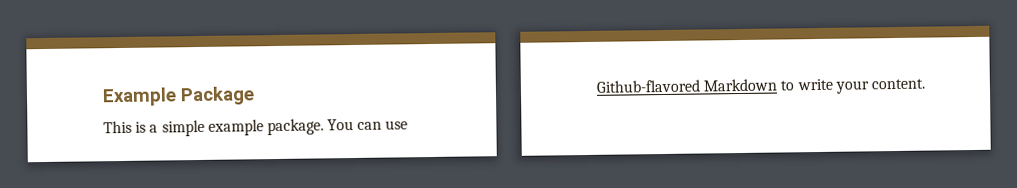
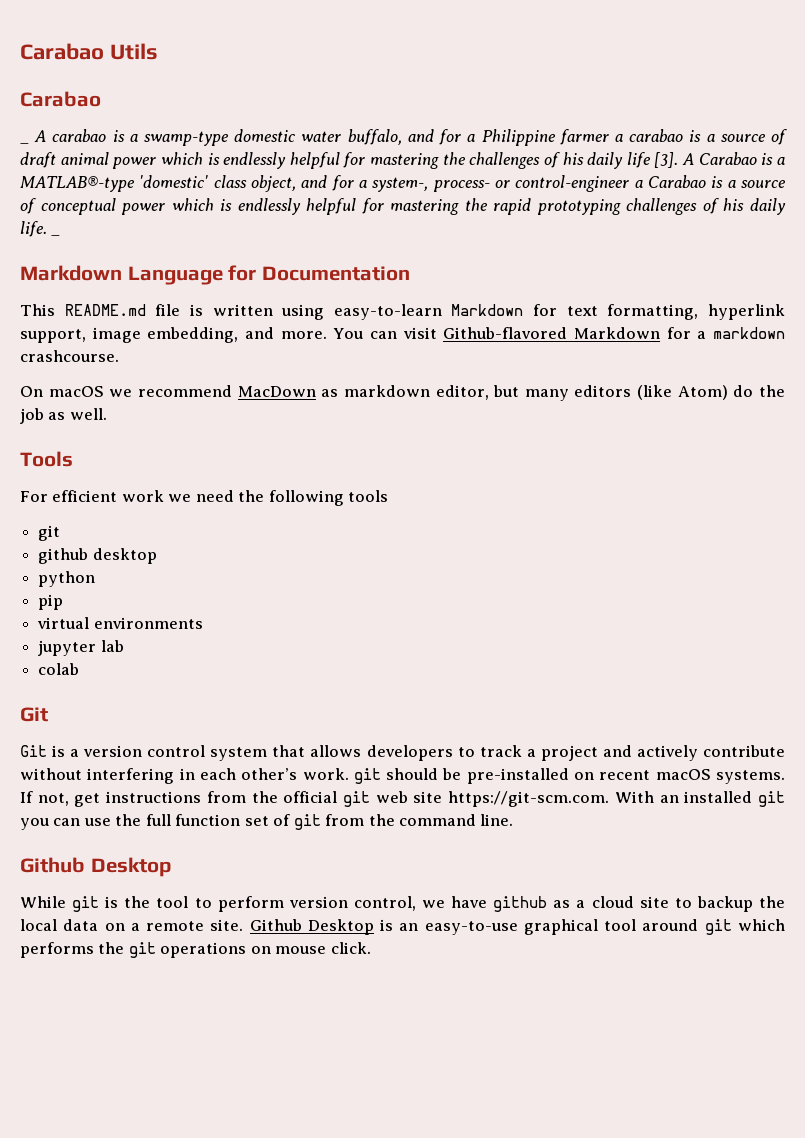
[102,86,255,107] [103,118,409,137] [596,78,925,94] Example Package // This is a simple example package. You can use Github-flavored Markdown to write your content. -> [20,43,158,60] [20,91,101,107] [20,142,29,144] [34,129,788,146] [20,152,786,169] [20,175,787,192] [20,198,786,215] [20,221,61,237] [20,265,410,285] [20,304,785,320] [20,327,785,343] [20,350,119,362] [20,385,785,401] [20,408,107,424] [20,451,73,467] [20,490,389,506] [38,525,61,541] [38,548,157,564] [38,571,96,587] [38,594,64,610] [37,617,203,629] [38,640,124,656] [38,663,80,675] [20,707,48,722] [20,745,786,761] [20,768,785,784] [20,791,786,807] [20,814,514,830] [20,857,171,877] [20,896,785,912] [20,919,785,935] [20,942,371,958] Carabao Utils // Carabao // _ A carabao is a swamp-type domestic water buffalo, and for a Philippine farmer a carabao is a source of draft animal power which is endlessly helpful for mastering the challenges of his daily life [3]. A Carabao is a MATLAB®-type 'domestic' class object, and for a system-, process- or control-engineer a Carabao is a source of conceptual power which is endlessly helpful for mastering the rapid prototyping challenges of his daily life. _ // Markdown Language for Documentation // This README.md file is written using easy-to-learn Markdown for text formatting, hyperlink support, image embedding, and more. You can visit Github-flavored Markdown for a markdown crashcourse. // On macOS we recommend MacDown as markdown editor, but many editors (like Atom) do the job as well. // Tools // For efficient work we need the following tools // git // github desktop // python // pip // virtual environments // jupyter lab // colab // Git // Git is a version control system that allows developers to track a project and actively contribute without interfering in each other’s work. git should be pre-installed on recent macOS systems. If not, get instructions from the official git web site https://git-scm.com. With an installed git you can use the full function set of git from the command line. // Github Desktop // While git is the tool to perform version control, we have github as a cloud site to backup the local data on a remote site. Github Desktop is an easy-to-use graphical tool around git which performs the git operations on mouse click.

